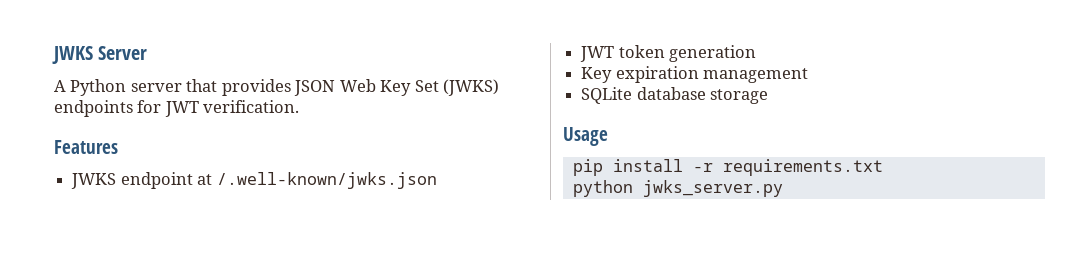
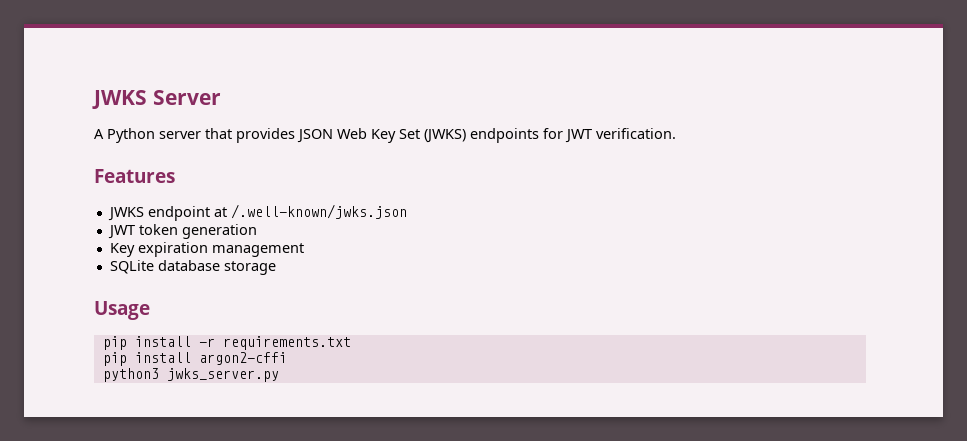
[572,180,633,197] python -> [102,352,287,366] [102,368,159,382] pip install argon2-cffi // python3

